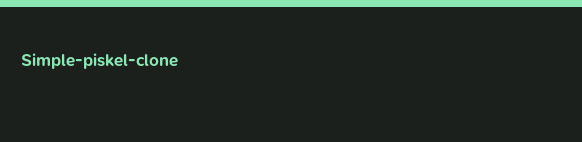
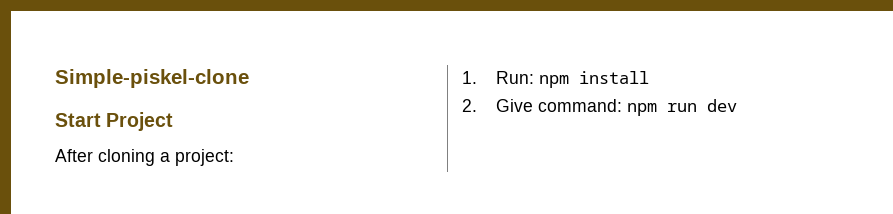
(178, 61) none -> [55,112,174,131] [55,149,234,166] [462,71,650,88] [462,99,738,116] // Start Project // After cloning a project: // 1. Run: npm install // 2. Give command: npm run dev

